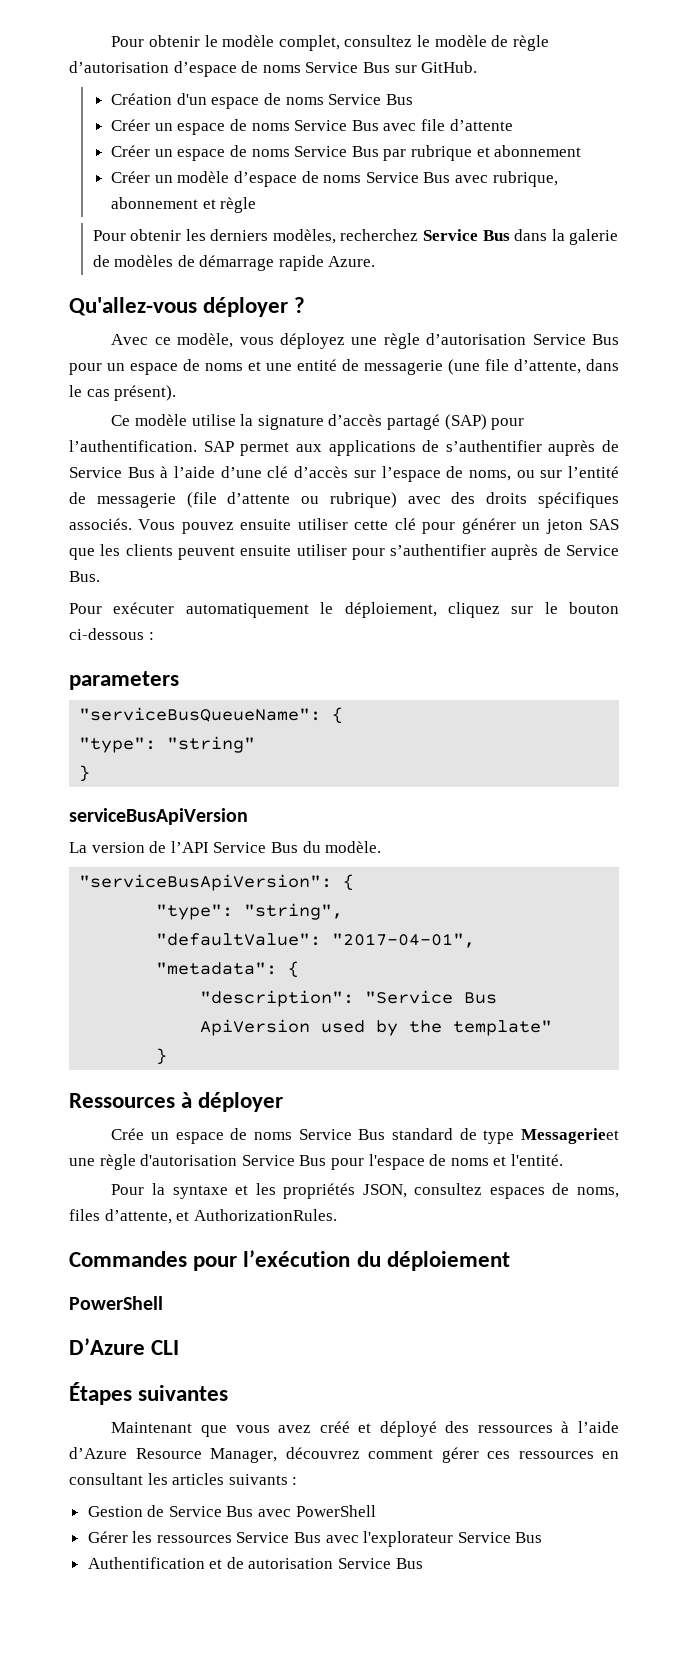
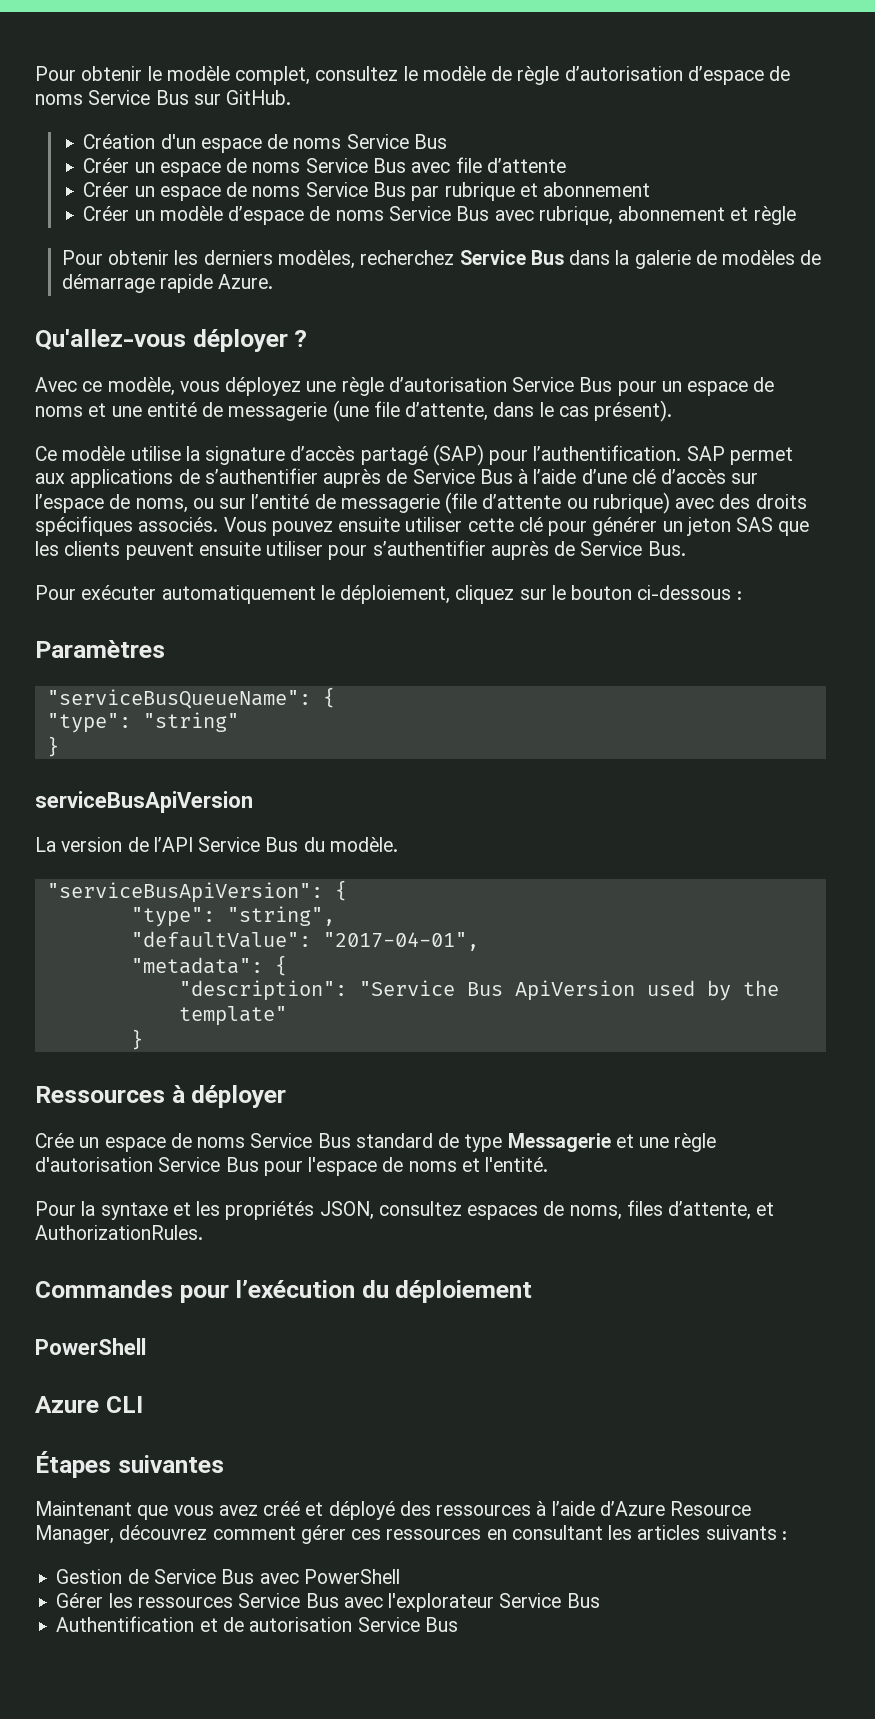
[69,671,179,690] parameters -> [35,640,165,658] Paramètres
[520,1128,619,1144] Messagerieet -> [507,1133,634,1152] Messagerie et
[69,1338,145,1355] D’Azure -> [35,1396,99,1413] Azure

